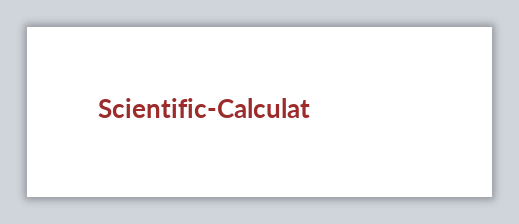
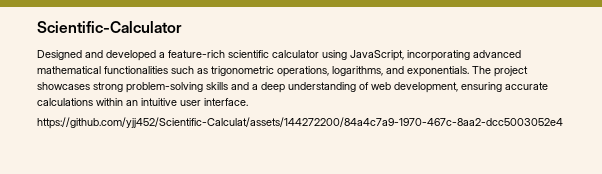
[98,98,310,118] Scientific-Calculat -> [37,21,182,33] [37,50,521,61] [37,66,528,77] [37,82,548,93] [37,98,248,106] [37,117,563,129] Scientific-Calculator // Designed and developed a feature-rich scientific calculator using JavaScript, incorporating advanced mathematical functionalities such as trigonometric operations, logarithms, and exponentials. The project showcases strong problem-solving skills and a deep understanding of web development, ensuring accurate calculations within an intuitive user interface. // https://github.com/yjj452/Scientific-Calculat/assets/144272200/84a4c7a9-1970-467c-8aa2-dcc5003052e4

